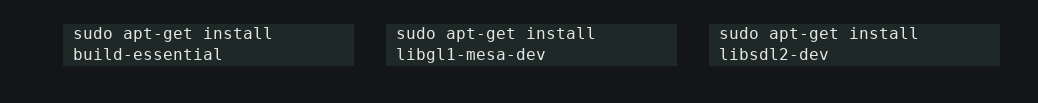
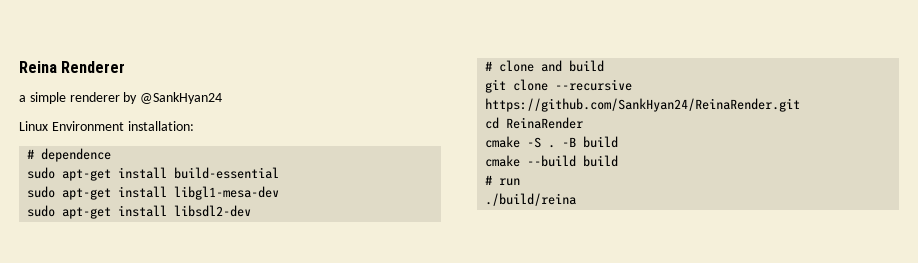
(72, 33) none -> [19,61,126,73] [19,92,223,104] [19,121,194,131] [27,148,112,162] Reina Renderer // a simple renderer by @SankHyan24 // Linux Environment installation: // # dependence //
(829, 54) none -> [485,60,605,72] [485,79,633,93] [485,98,801,112] [485,117,584,129] [485,136,619,148] [485,155,619,167] [485,175,521,186] [485,193,577,206] // # clone and build // git clone --recursive https://github.com/SankHyan24/ReinaRender.git // cd ReinaRender // cmake -S . -B build // cmake --build build // # run // ./build/reina

